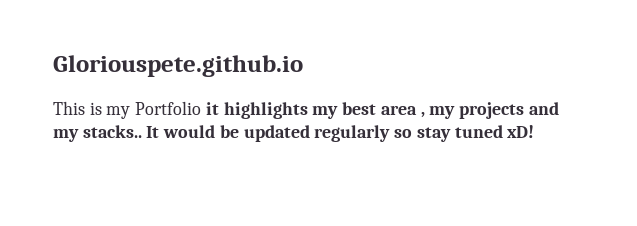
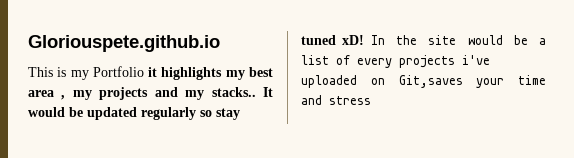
(535, 131) none -> [370,35,546,45] [301,55,490,68] [301,75,546,88] [301,95,371,105] In the site would be a list of every projects i've uploaded on Git,saves your time and stress

